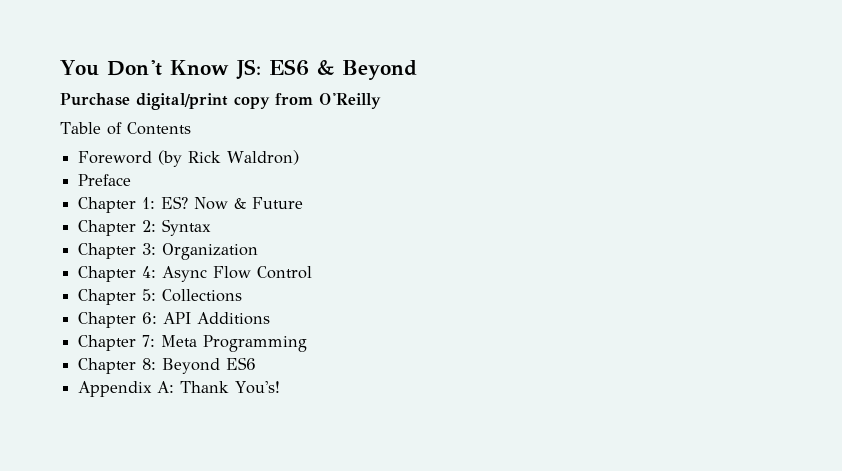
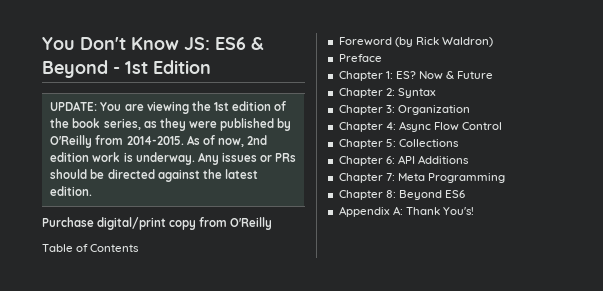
(417, 70) none -> [113,60,211,74] [50,101,287,114] [50,118,292,131] [50,135,267,148] [50,152,297,165] [50,169,258,182] [50,186,93,196] - 1st Edition // UPDATE: You are viewing the 1st edition of the book series, as they were published by O'Reilly from 2014-2015. As of now, 2nd edition work is underway. Any issues or PRs should be directed against the latest edition.

